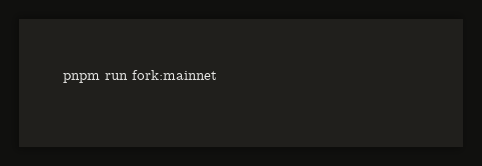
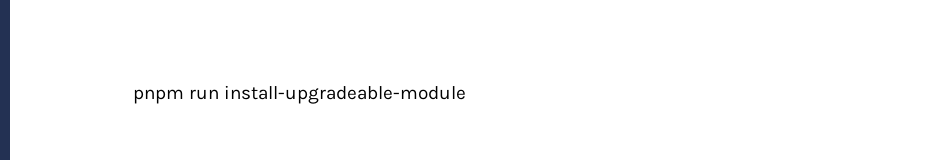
[132,70,218,80] fork:mainnet -> [224,85,467,104] install-upgradeable-module

